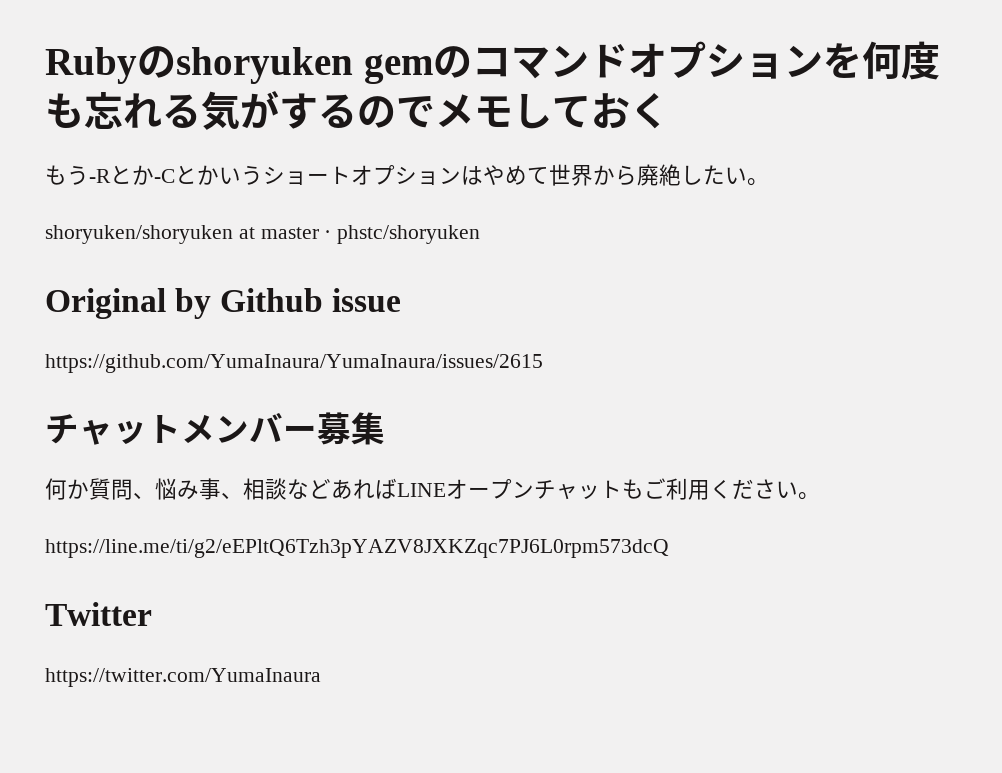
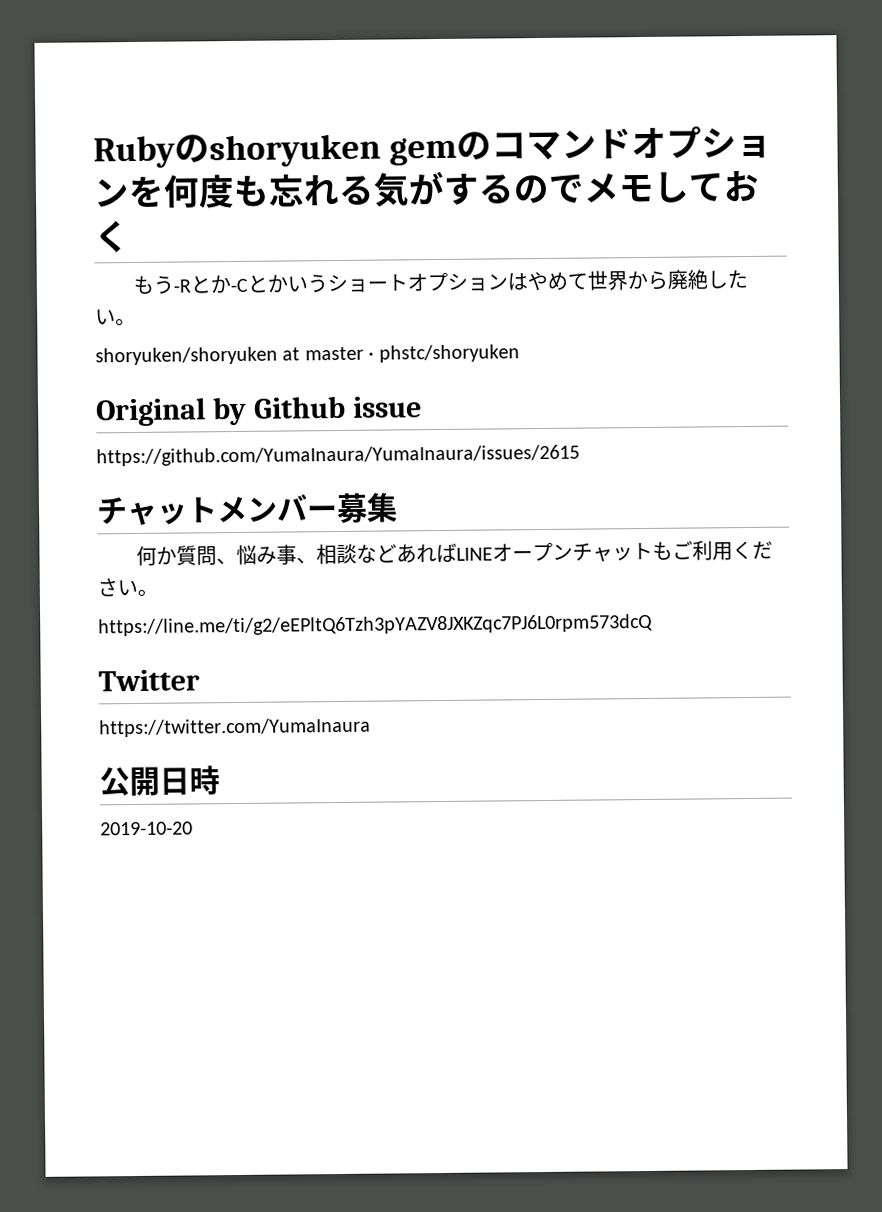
(321, 677) none -> [99,765,220,797] [100,821,193,836] // 公開日時 // 2019-10-20

